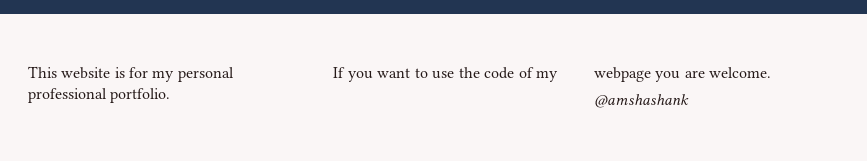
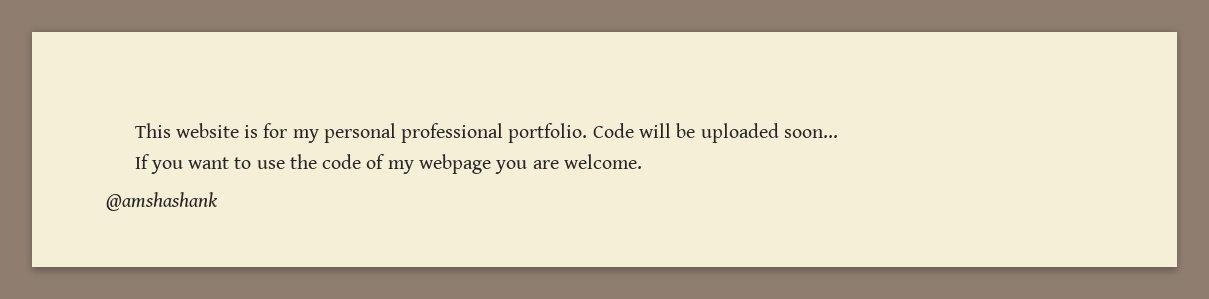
(171, 95) none -> [592,123,838,143] Code will be uploaded soon...

